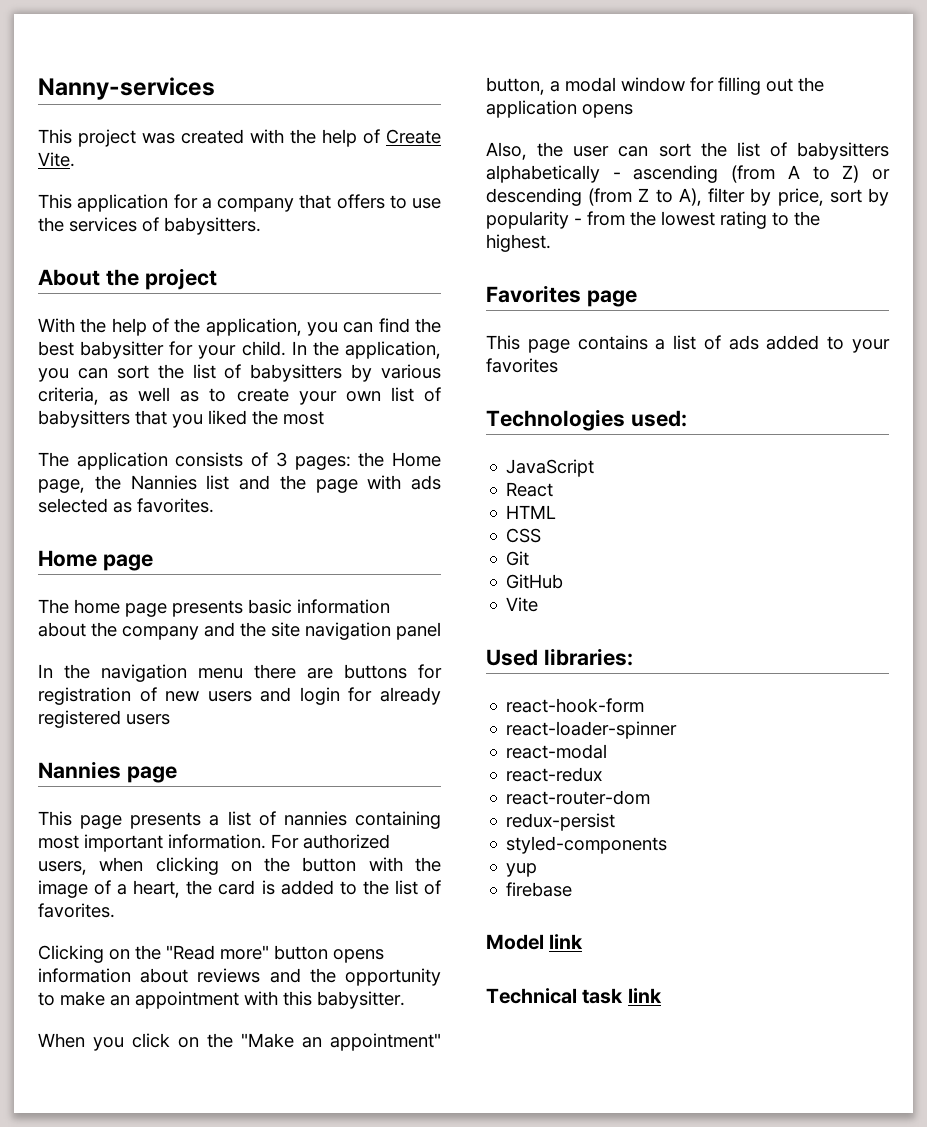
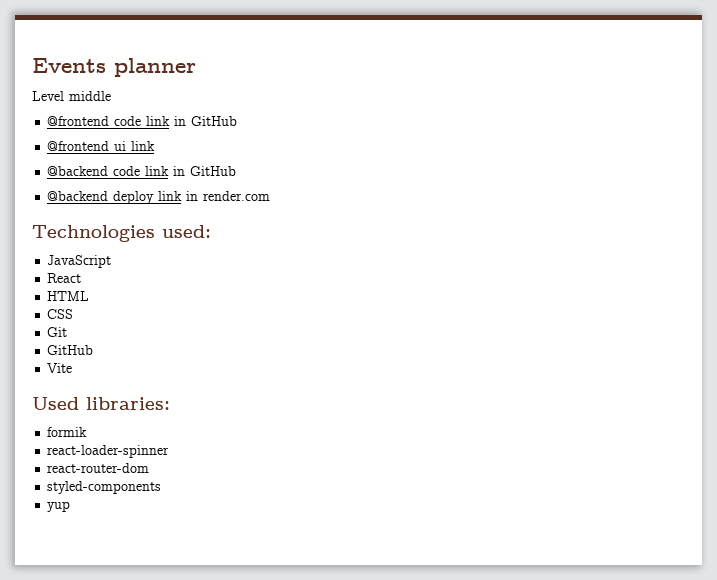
[38,77,215,100] [38,129,441,147] [38,152,75,167] [38,194,441,212] [38,217,261,235] [38,268,217,290] [38,318,441,336] [38,341,441,359] [38,364,441,382] [38,387,441,405] [38,410,324,428] [38,452,442,470] [38,475,441,493] [38,498,214,513] [38,550,153,571] [38,599,390,617] [38,622,441,640] [38,664,442,682] [38,687,441,705] [38,710,170,728] [38,761,177,783] [38,811,441,829] [38,834,390,852] [38,857,441,875] [38,880,441,898] [38,903,115,918] [38,945,384,963] [38,968,441,986] [38,991,405,1009] [38,1033,441,1051] [486,77,824,95] [486,100,633,118] [486,142,889,160] [486,165,890,183] [486,188,889,206] [486,211,820,229] [486,234,551,252] [486,285,637,307] [486,335,890,353] [486,358,558,373] Nanny-services // This project was created with the help of Create Vite. // This application for a company that offers to use the services of babysitters. // About the project // With the help of the application, you can find the best babysitter for your child. In the application, you can sort the list of babysitters by various criteria, as well as to create your own list of babysitters that you liked the most // The application consists of 3 pages: the Home page, the Nannies list and the page with ads selected as favorites. // Home page // The home page presents basic information about the company and the site navigation panel // In the navigation menu there are buttons for registration of new users and login for already registered users // Nannies page // This page presents a list of nannies containing most important information. For authorized users, when clicking on the button with the image of a heart, the card is added to the list of favorites. // Clicking on the "Read more" button opens information about reviews and the opportunity to make an appointment with this babysitter. // When you click on the "Make an appointment" button, a modal window for filling out the application opens // Also, the user can sort the list of babysitters alphabetically - ascending (from A to Z) or descending (from Z to A), filter by price, sort by popularity - from the lowest rating to the highest. // Favorites page // This page contains a list of ads added to your favorites -> [32,58,196,77] [32,91,111,101] [47,116,238,126] [47,141,156,151] [47,166,237,176] [47,191,271,204] Events planner // Level middle // @frontend code link in GitHub // @frontend ui link // @backend code link in GitHub // @backend deploy link in render.com
[506,698,645,713] react-hook-form -> [47,427,88,437] formik
[506,744,608,759] [506,767,603,782] // react-modal // react-redux -> (170, 451) none
[506,813,616,831] // redux-persist -> (150, 468) none
[506,882,573,897] [486,934,584,950] [486,988,662,1004] // firebase // Model link // Technical task link -> (71, 506) none

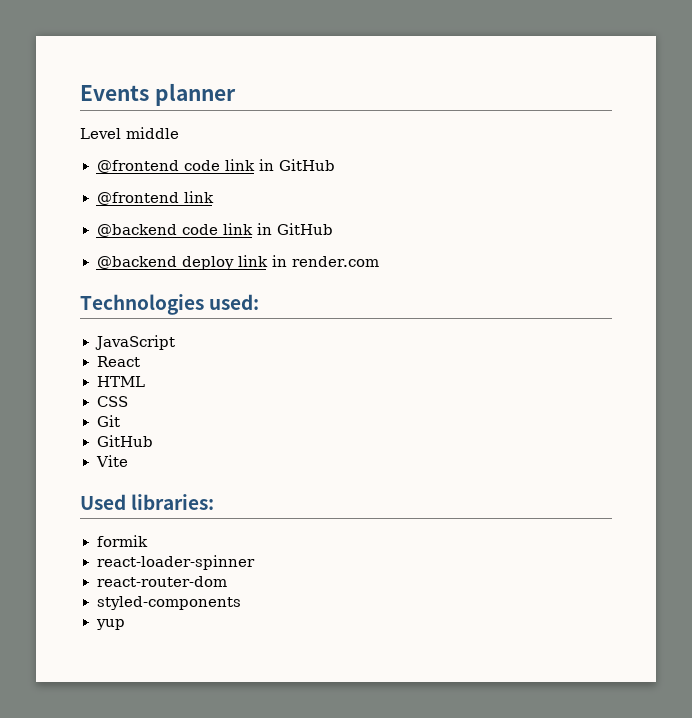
[114,141,127,151] ui -> (179, 198) none

